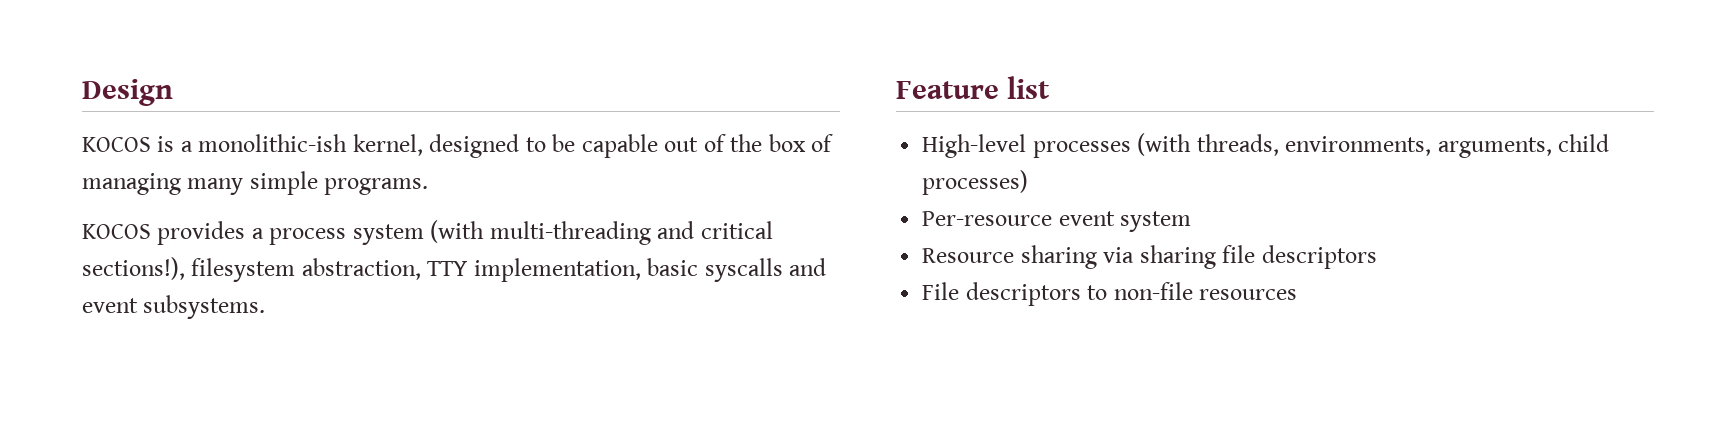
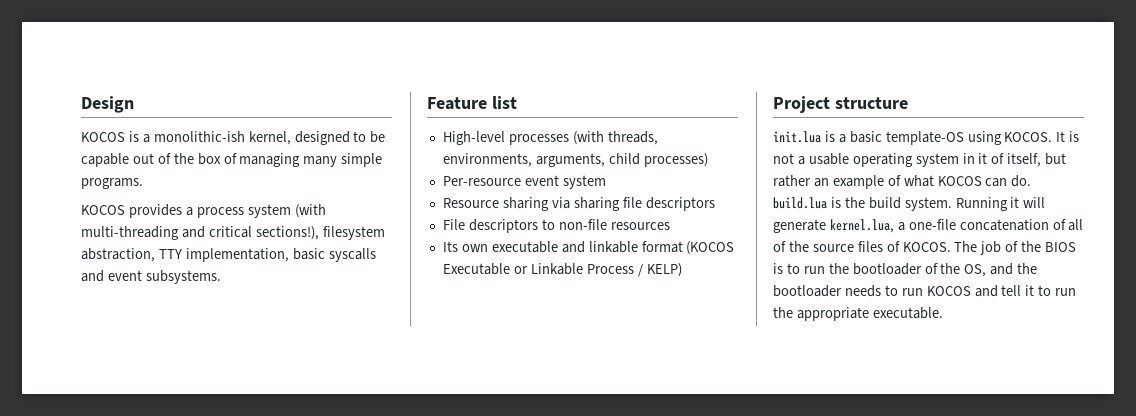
(1298, 294) none -> [442,241,735,255] [442,263,682,277] [773,96,908,113] [773,131,1080,145] [773,153,1067,167] [773,175,1032,189] [773,197,1046,211] [773,219,1084,233] [773,241,1077,255] [773,263,1038,277] [773,285,1077,297] [773,307,943,321] // Its own executable and linkable format (KOCOS Executable or Linkable Process / KELP) // Project structure // init.lua is a basic template-OS using KOCOS. It is not a usable operating system in it of itself, but rather an example of what KOCOS can do. build.lua is the build system. Running it will generate kernel.lua, a one-file concatenation of all of the source files of KOCOS. The job of the BIOS is to run the bootloader of the OS, and the bootloader needs to run KOCOS and tell it to run the appropriate executable.

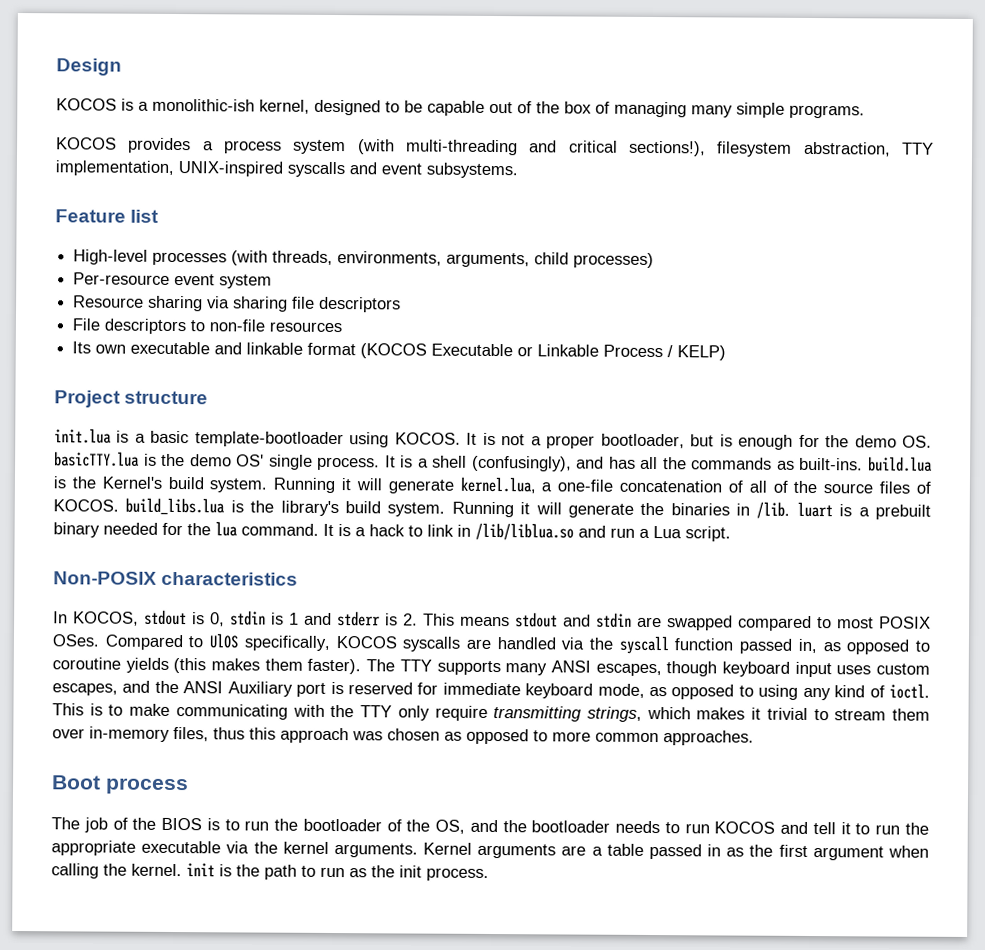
[292,248,325,260] basic -> [178,161,283,177] UNIX-inspired
[885,131,964,145] template-OS -> [194,431,344,448] template-bootloader
[808,153,1067,167] [773,175,1032,189] usable operating system in it of itself, but rather an example of what KOCOS can do. -> [546,433,933,450] [54,451,864,472] proper bootloader, but is enough for the demo OS. basicTTY.lua is the demo OS' single process. It is a shell (confusingly), and has all the commands as built-ins.
(865, 202) none -> [101,476,162,489] Kernel's
(951, 247) none -> [125,497,932,520] [53,521,731,542] [53,571,299,586] [53,609,931,632] [52,633,931,655] [52,657,930,678] [52,680,931,701] [52,703,930,722] [52,726,754,746] [52,775,189,795] build_libs.lua is the library's build system. Running it will generate the binaries in /lib. luart is a prebuilt binary needed for the lua command. It is a hack to link in /lib/liblua.so and run a Lua script. // Non-POSIX characteristics // In KOCOS, stdout is 0, stdin is 1 and stderr is 2. This means stdout and stdin are swapped compared to most POSIX OSes. Compared to UlOS specifically, KOCOS syscalls are handled via the syscall function passed in, as opposed to coroutine yields (this makes them faster). The TTY supports many ANSI escapes, though keyboard input uses custom escapes, and the ANSI Auxiliary port is reserved for immediate keyboard mode, as opposed to using any kind of ioctl. This is to make communicating with the TTY only require transmitting strings, which makes it trivial to stream them over in-memory files, thus this approach was chosen as opposed to more common approaches. // Boot process //
[872,307,943,319] executable. -> [141,840,929,861] [51,863,489,881] executable via the kernel arguments. Kernel arguments are a table passed in as the first argument when calling the kernel. init is the path to run as the init process.

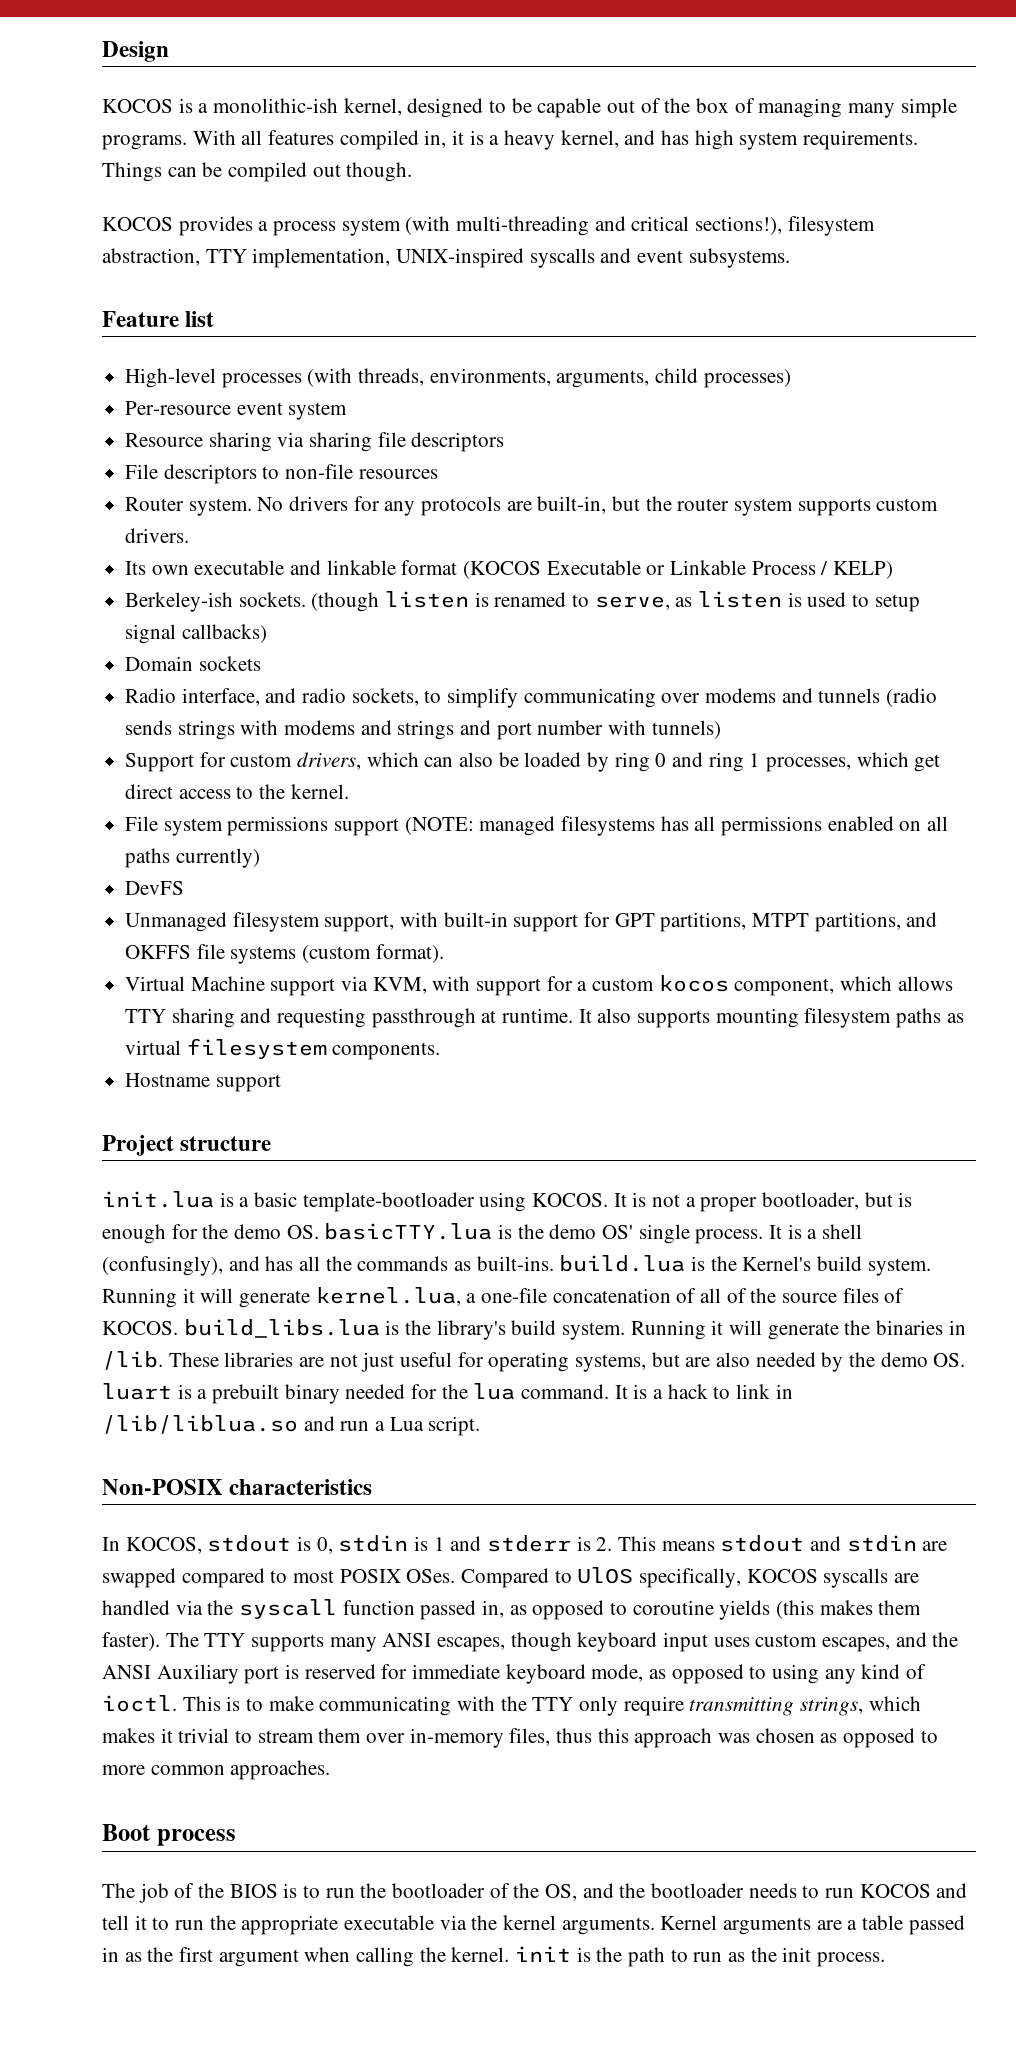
(865, 111) none -> [192,130,919,150] [102,162,413,182] With all features compiled in, it is a heavy kernel, and has high system requirements. Things can be compiled out though.
(343, 327) none -> [125,496,939,516] [125,528,190,543] // Router system. No drivers for any protocols are built-in, but the router system supports custom drivers.
(727, 353) none -> [125,591,920,612] [125,624,267,644] [125,656,261,671] [125,688,938,708] [125,720,721,740] [125,752,941,772] [125,784,349,799] [125,816,949,836] [125,848,260,868] [125,881,185,895] [125,912,938,932] [125,944,444,964] [125,975,953,996] [125,1008,964,1028] [125,1038,441,1060] [125,1073,281,1092] // Berkeley-ish sockets. (though listen is renamed to serve, as listen is used to setup signal callbacks) // Domain sockets // Radio interface, and radio sockets, to simplify communicating over modems and tunnels (radio sends strings with modems and strings and port number with tunnels) // Support for custom drivers, which can also be loaded by ring 0 and ring 1 processes, which get direct access to the kernel. // File system permissions support (NOTE: managed filesystems has all permissions enabled on all paths currently) // DevFS // Unmanaged filesystem support, with built-in support for GPT partitions, MTPT partitions, and OKFFS file systems (custom format). // Virtual Machine support via KVM, with support for a custom kocos component, which allows TTY sharing and requesting passthrough at runtime. It also supports mounting filesystem paths as virtual filesystem components. // Hostname support
(791, 510) none -> [168,1352,966,1372] These libraries are not just useful for operating systems, but are also needed by the demo OS.

